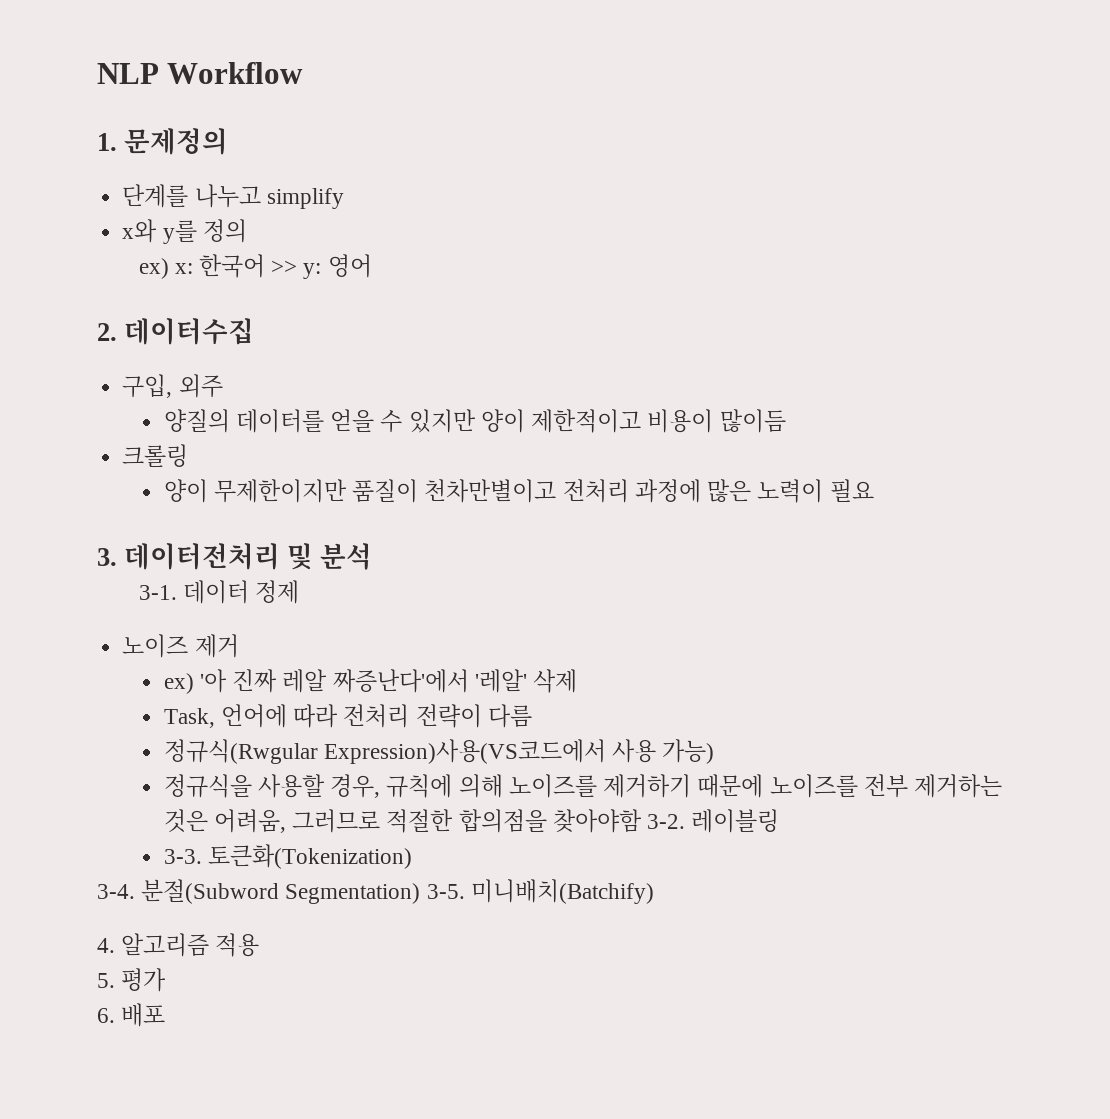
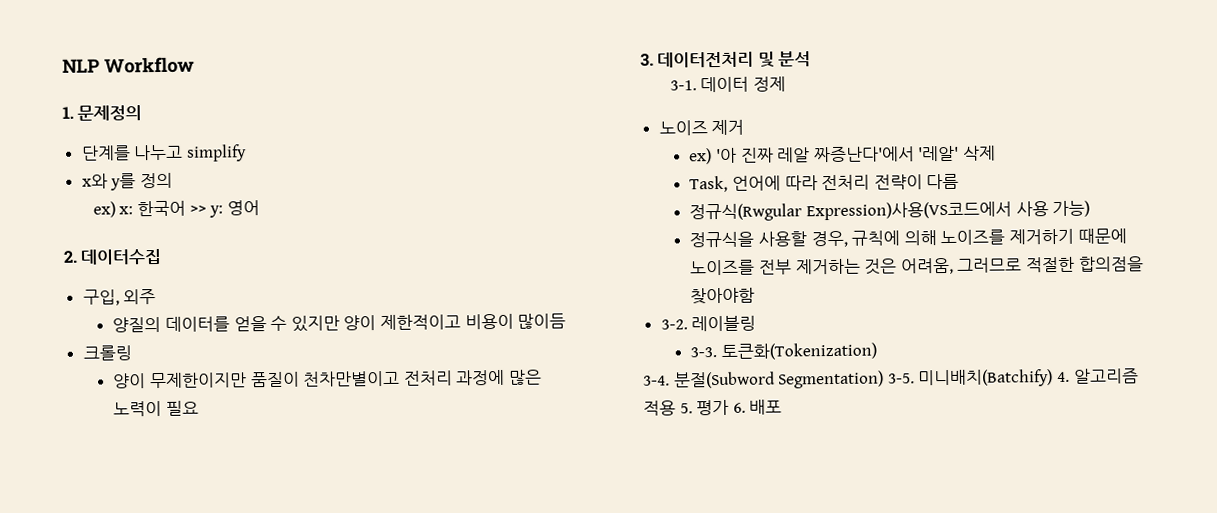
(642, 821) none -> (756, 296) //
(654, 891) // -> (1054, 378) none
(260, 945) // -> (676, 408) none
(167, 980) // -> (730, 407) none

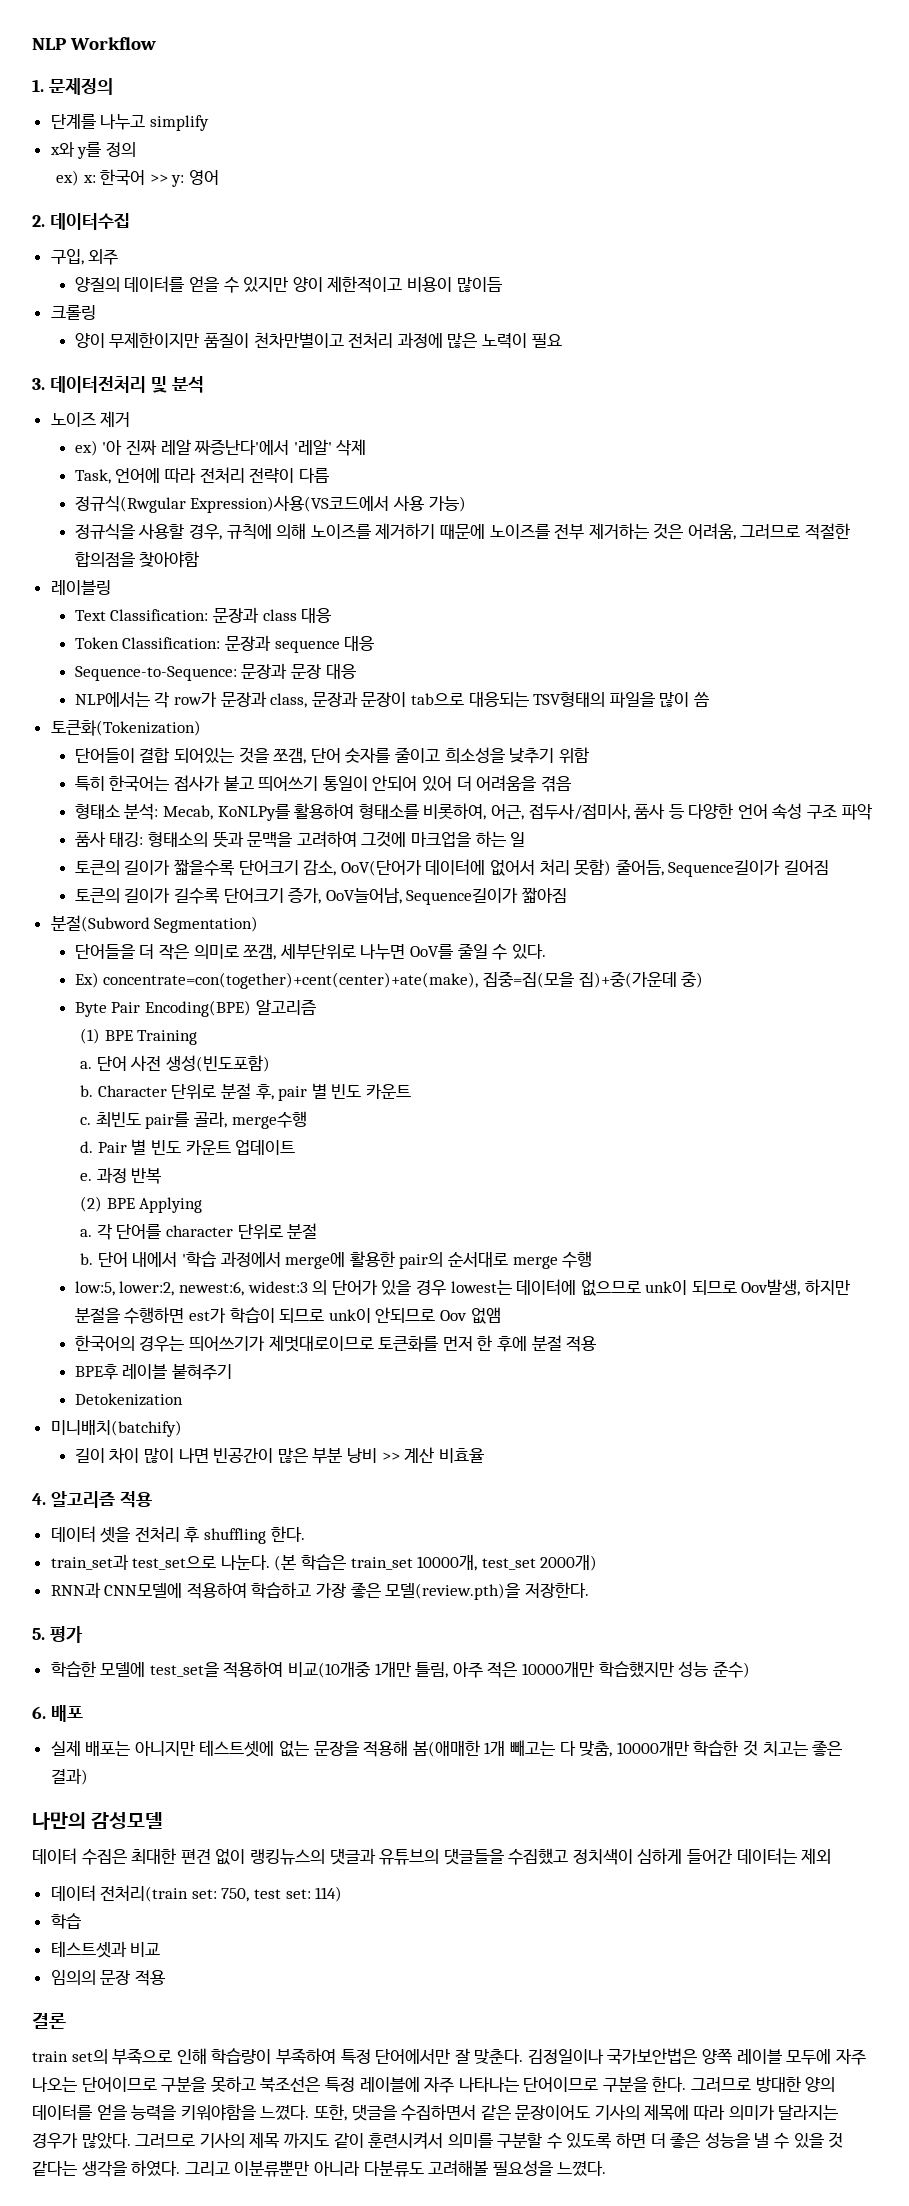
[669,76,786,93] // 3-1. 데이터 정제 -> (204, 384) none
[660,319,688,330] 3-2. -> (200, 559) none
[690,342,878,360] [643,368,1139,389] [643,399,783,416] 3-3. 토큰화(Tokenization) // 3-4. 분절(Subword Segmentation) 3-5. 미니배치(Batchify) 4. 알고리즘 적용 5. 평가 6. 배포 -> [74,607,332,623] [74,635,375,653] [74,663,356,681] [74,691,709,708] [50,720,201,736] [74,747,589,764] [74,775,571,792] [74,803,872,821] [74,831,526,848] [74,859,829,877] [74,887,567,905] [50,915,259,933] [74,943,546,960] [74,971,704,989] [74,999,316,1017] [80,1028,198,1045] [80,1055,270,1072] [80,1083,411,1101] [80,1111,307,1129] [80,1139,296,1155] [80,1167,162,1184] [80,1196,203,1213] [80,1223,318,1240] [80,1251,593,1269] [74,1279,851,1296] [74,1307,501,1324] [74,1335,597,1352] [74,1364,232,1380] [74,1393,183,1406] [50,1420,182,1437] [74,1447,484,1464] [32,1491,152,1508] [50,1526,305,1544] [50,1554,598,1571] [50,1582,589,1600] [32,1626,83,1643] [50,1661,750,1678] [32,1705,83,1722] [50,1740,843,1757] [50,1768,88,1785] [32,1812,164,1830] [32,1848,832,1865] [50,1885,343,1902] [50,1913,81,1929] [50,1941,161,1958] [50,1970,165,1986] [32,2012,66,2029] [32,2048,866,2065] [32,2076,836,2093] [32,2104,839,2121] [32,2132,844,2149] [32,2160,607,2177] Text Classification: 문장과 class 대응 // Token Classification: 문장과 sequence 대응 // Sequence-to-Sequence: 문장과 문장 대응 // NLP에서는 각 row가 문장과 class, 문장과 문장이 tab으로 대응되는 TSV형태의 파일을 많이 씀 // 토큰화(Tokenization) // 단어들이 결합 되어있는 것을 쪼갬, 단어 숫자를 줄이고 희소성을 낮추기 위함 // 특히 한국어는 접사가 붙고 띄어쓰기 통일이 안되어 있어 더 어려움을 겪음 // 형태소 분석: Mecab, KoNLPy를 활용하여 형태소를 비롯하여, 어근, 접두사/접미사, 품사 등 다양한 언어 속성 구조 파악 // 품사 태깅: 형태소의 뜻과 문맥을 고려하여 그것에 마크업을 하는 일 // 토큰의 길이가 짧을수록 단어크기 감소, OoV(단어가 데이터에 없어서 처리 못함) 줄어듬, Sequence길이가 길어짐 // 토큰의 길이가 길수록 단어크기 증가, OoV늘어남, Sequence길이가 짧아짐 // 분절(Subword Segmentation) // 단어들을 더 작은 의미로 쪼갬, 세부단위로 나누면 OoV를 줄일 수 있다. // Ex) concentrate=con(together)+cent(center)+ate(make), 집중=집(모을 집)+중(가운데 중) // Byte Pair Encoding(BPE) 알고리즘 // (1) BPE Training // a. 단어 사전 생성(빈도포함) // b. Character 단위로 분절 후, pair 별 빈도 카운트 // c. 최빈도 pair를 골라, merge수행 // d. Pair 별 빈도 카운트 업데이트 // e. 과정 반복 // (2) BPE Applying // a. 각 단어를 character 단위로 분절 // b. 단어 내에서 '학습 과정에서 merge에 활용한 pair의 순서대로 merge 수행 // low:5, lower:2, newest:6, widest:3 의 단어가 있을 경우 lowest는 데이터에 없으므로 unk이 되므로 Oov발생, 하지만 분절을 수행하면 est가 학습이 되므로 unk이 안되므로 Oov 없앰 // 한국어의 경우는 띄어쓰기가 제멋대로이므로 토큰화를 먼저 한 후에 분절 적용 // BPE후 레이블 붙혀주기 // Detokenization // 미니배치(batchify) // 길이 차이 많이 나면 빈공간이 많은 부분 낭비 >> 계산 비효율 // 4. 알고리즘 적용 // 데이터 셋을 전처리 후 shuffling 한다. // train_set과 test_set으로 나눈다. (본 학습은 train_set 10000개, test_set 2000개) // RNN과 CNN모델에 적용하여 학습하고 가장 좋은 모델(review.pth)을 저장한다. // 5. 평가 // 학습한 모델에 test_set을 적용하여 비교(10개중 1개만 틀림, 아주 적은 10000개만 학습했지만 성능 준수) // 6. 배포 // 실제 배포는 아니지만 테스트셋에 없는 문장을 적용해 봄(애매한 1개 빼고는 다 맞춤, 10000개만 학습한 것 치고는 좋은 결과) // 나만의 감성모델 // 데이터 수집은 최대한 편견 없이 랭킹뉴스의 댓글과 유튜브의 댓글들을 수집했고 정치색이 심하게 들어간 데이터는 제외 // 데이터 전처리(train set: 750, test set: 114) // 학습 // 테스트셋과 비교 // 임의의 문장 적용 // 결론 // train set의 부족으로 인해 학습량이 부족하여 특정 단어에서만 잘 맞춘다. 김정일이나 국가보안법은 양쪽 레이블 모두에 자주 나오는 단어이므로 구분을 못하고 북조선은 특정 레이블에 자주 나타나는 단어이므로 구분을 한다. 그러므로 방대한 양의 데이터를 얻을 능력을 키워야함을 느꼈다. 또한, 댓글을 수집하면서 같은 문장이어도 기사의 제목에 따라 의미가 달라지는 경우가 많았다. 그러므로 기사의 제목 까지도 같이 훈련시켜서 의미를 구분할 수 있도록 하면 더 좋은 성능을 낼 수 있을 것 같다는 생각을 하였다. 그리고 이분류뿐만 아니라 다분류도 고려해볼 필요성을 느꼈다.

